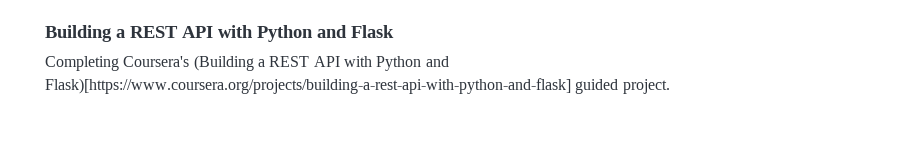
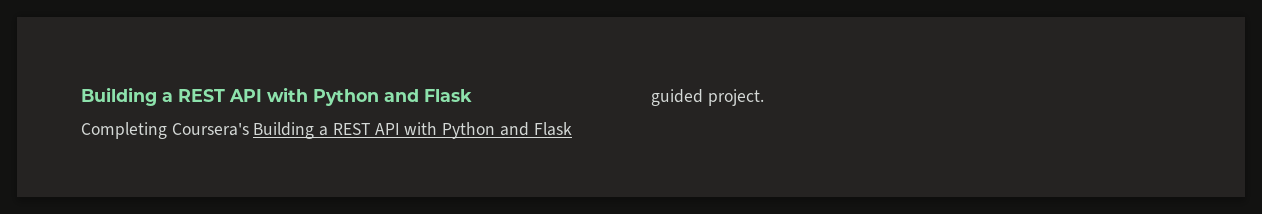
[193,55,449,71] [45,78,571,94] (Building a REST API with Python and Flask)[https://www.coursera.org/projects/building-a-rest-api-with-python-and-flask] -> [253,122,572,139] Building a REST API with Python and Flask

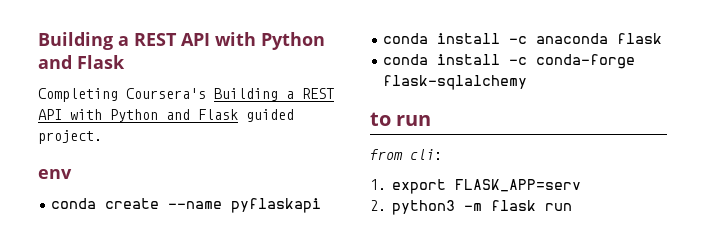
(764, 97) none -> [38,169,72,179] [51,198,322,213] [383,33,663,44] [383,54,636,69] [383,75,528,90] [370,112,432,126] [370,149,442,160] [370,179,581,194] [370,200,572,215] // env // conda create --name pyflaskapi // conda install -c anaconda flask // conda install -c conda-forge flask-sqlalchemy // to run // from cli: // 1. export FLASK_APP=serv // 2. python3 -m flask run

